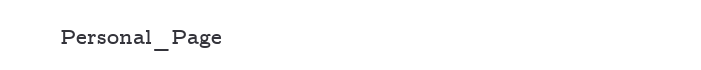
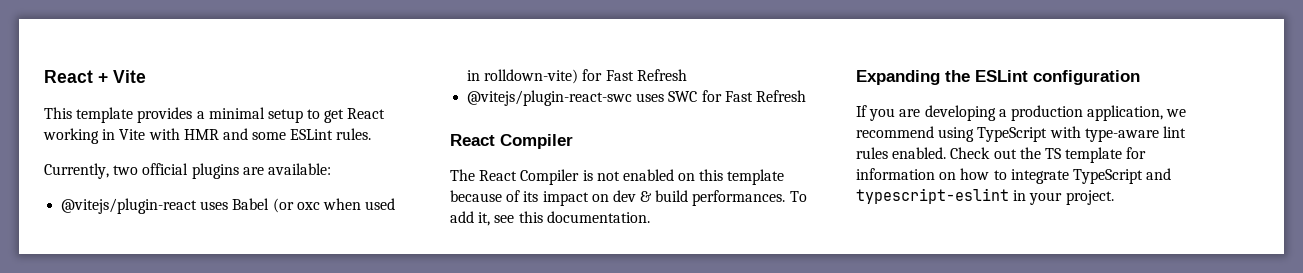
[60,30,222,51] Personal_Page -> [44,70,146,83] [44,107,386,123] [43,128,372,144] [44,163,331,179] [61,198,396,214] [467,69,687,84] [467,90,806,106] [450,134,573,149] [450,169,785,185] [450,190,807,206] [450,211,650,226] [856,70,1140,85] [856,105,1187,121] [856,126,1186,142] [856,147,1147,163] [856,168,1172,184] [856,188,1114,205] React + Vite // This template provides a minimal setup to get React working in Vite with HMR and some ESLint rules. // Currently, two official plugins are available: // @vitejs/plugin-react uses Babel (or oxc when used in rolldown-vite) for Fast Refresh // @vitejs/plugin-react-swc uses SWC for Fast Refresh // React Compiler // The React Compiler is not enabled on this template because of its impact on dev & build performances. To add it, see this documentation. // Expanding the ESLint configuration // If you are developing a production application, we recommend using TypeScript with type-aware lint rules enabled. Check out the TS template for information on how to integrate TypeScript and typescript-eslint in your project.

